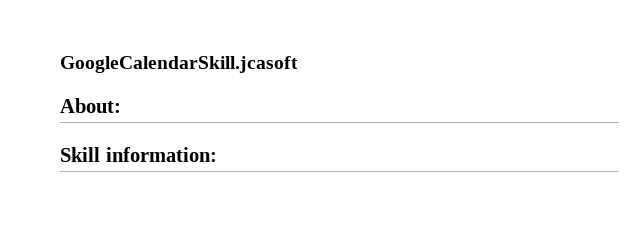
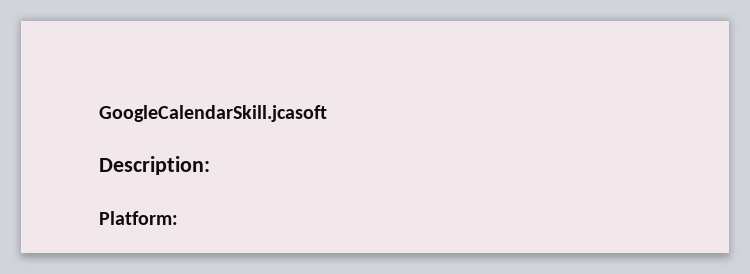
[60,98,121,113] [60,147,217,162] About: // Skill information: -> [99,156,210,175] [99,211,178,225] Description: // Platform:

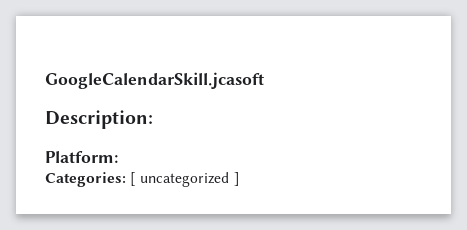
(178, 218) none -> [45,172,240,187] // Categories: [ uncategorized ]

